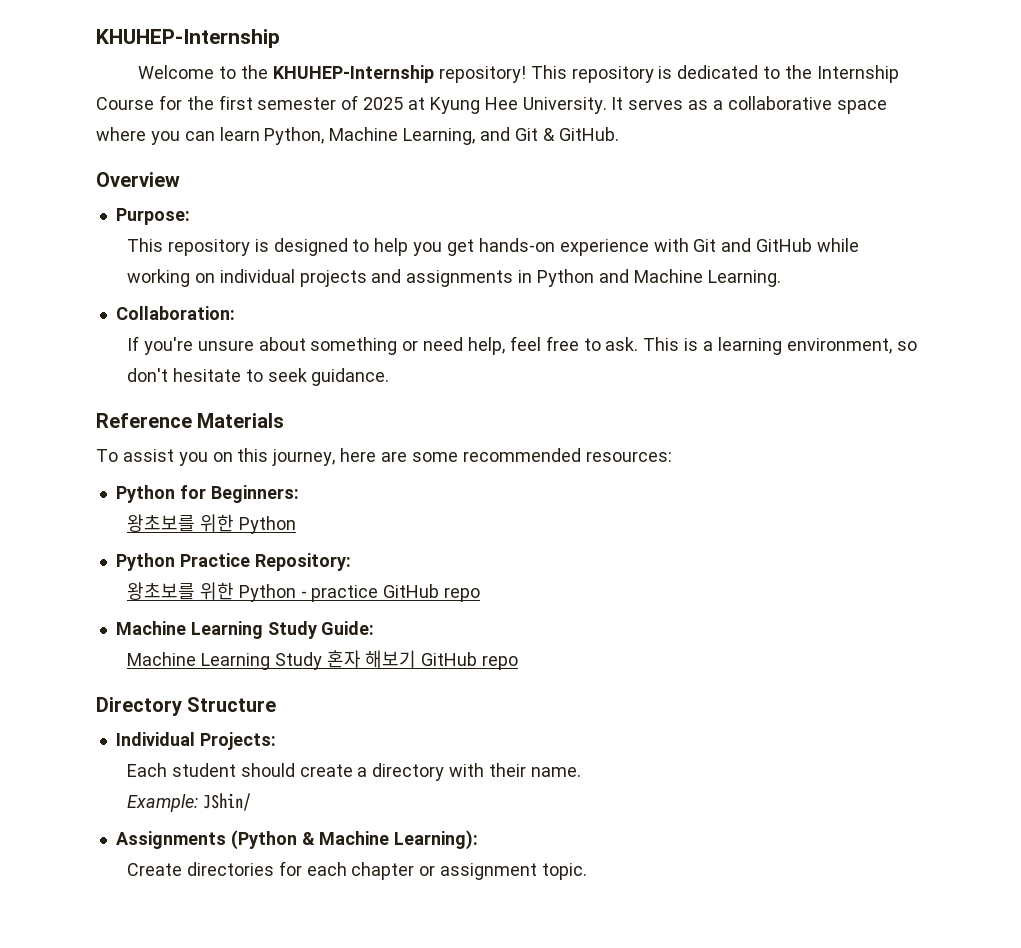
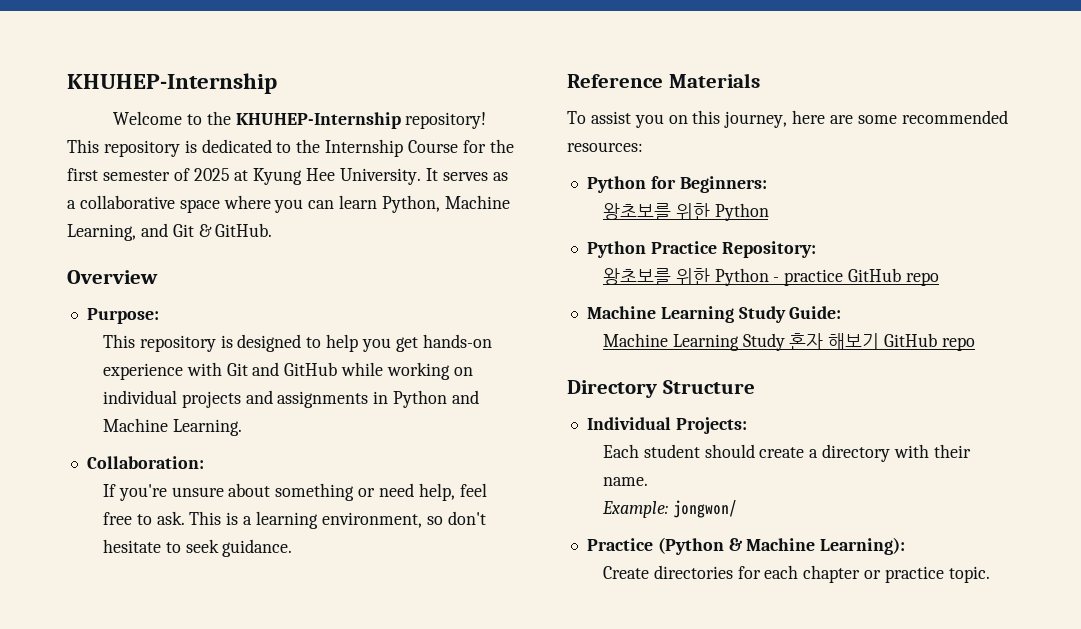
[202,793,251,811] [115,831,226,849] JShin/ // Assignments -> [672,500,737,518] [586,538,653,551] jongwon/ // Practice
[440,863,538,880] assignment -> [884,566,944,583] practice

